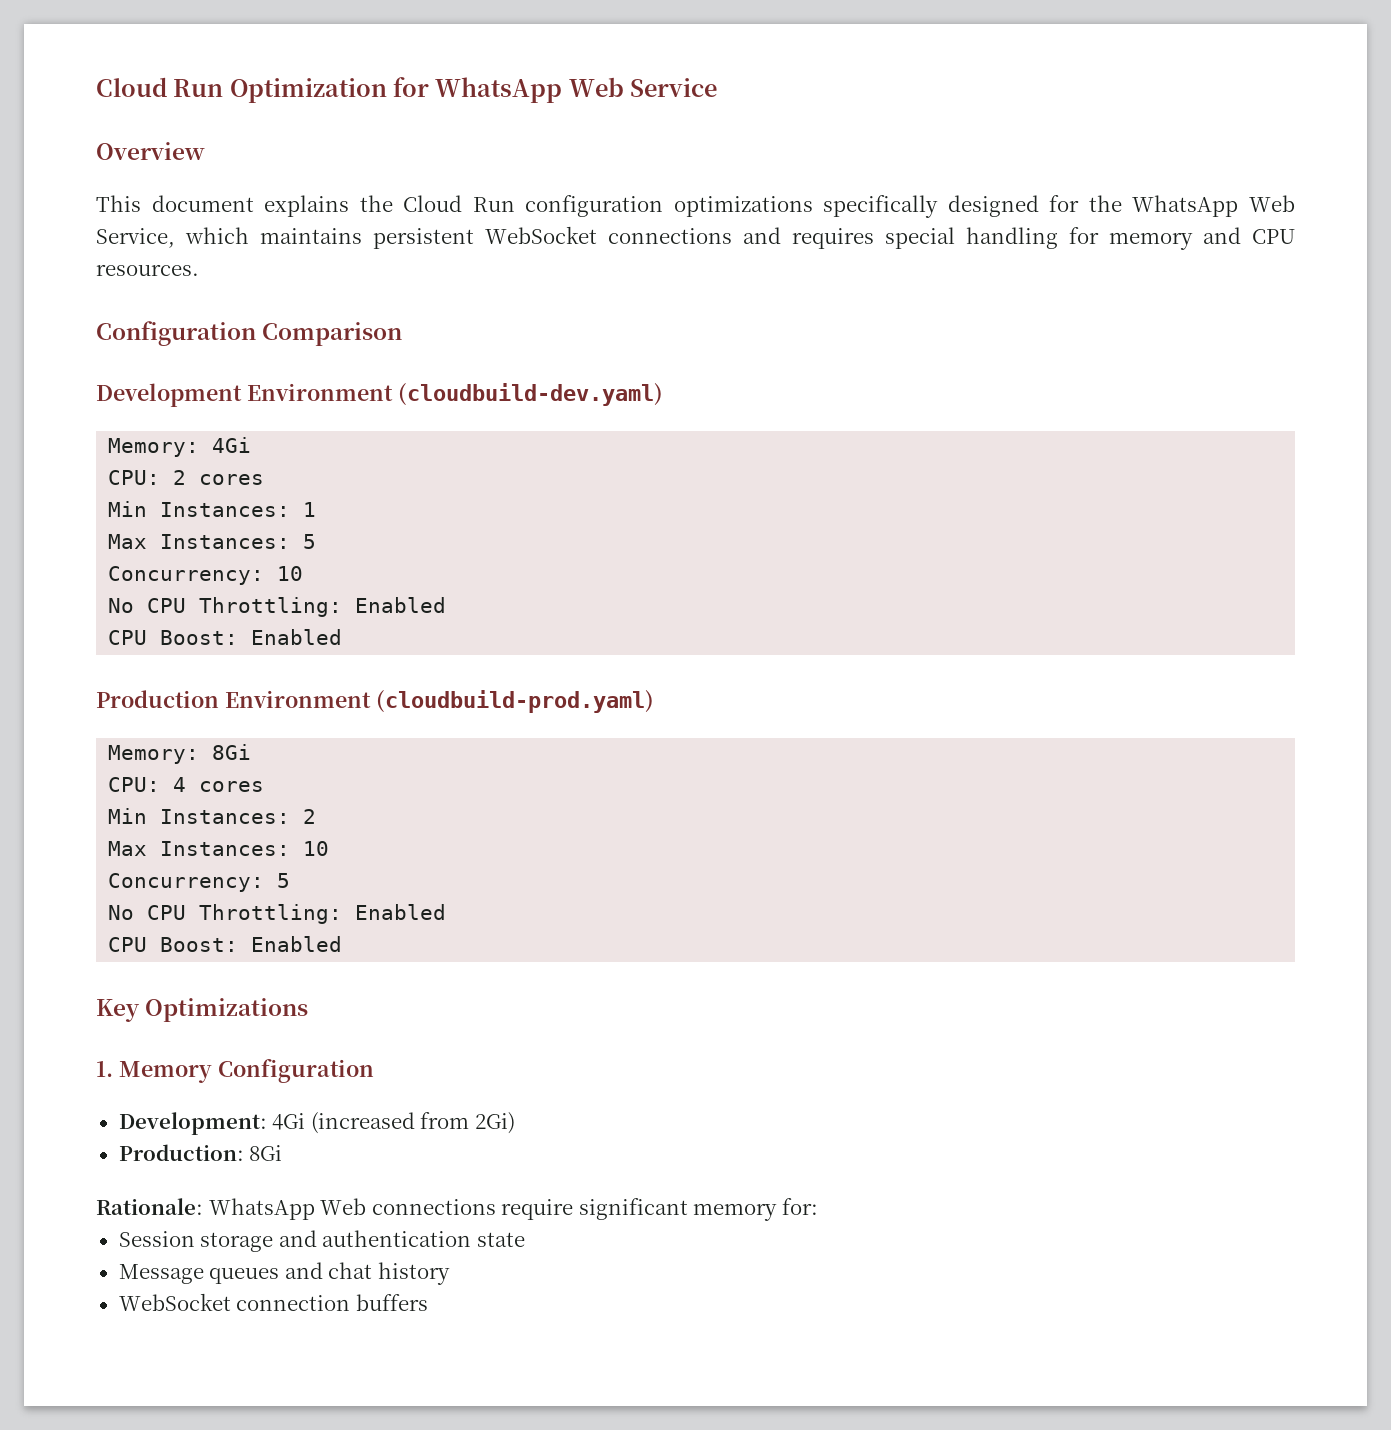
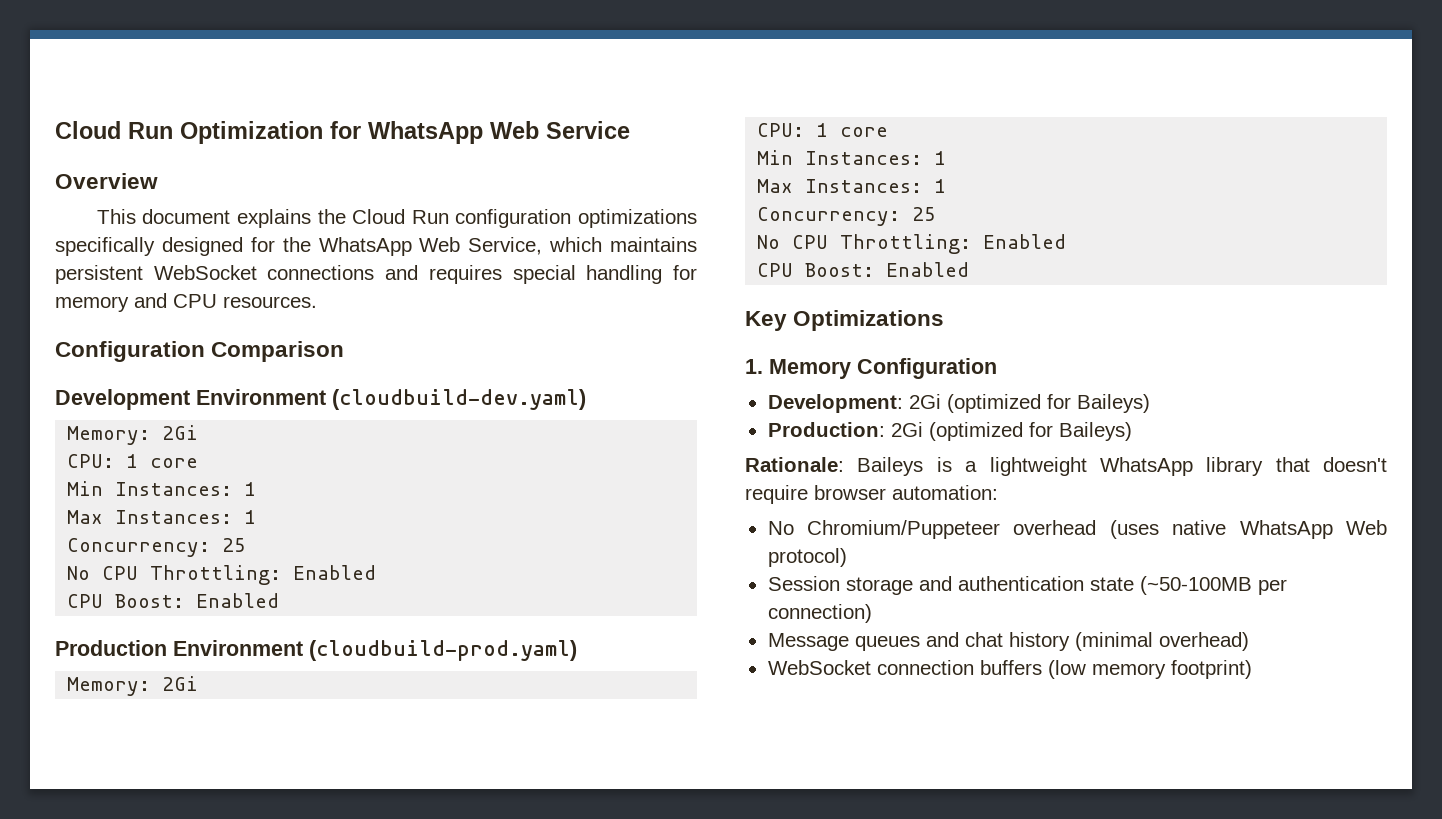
[212,437,252,453] [108,470,265,485] [108,501,317,517] [108,534,317,549] [108,566,304,585] 4Gi // CPU: 2 cores // Min Instances: 1 // Max Instances: 5 // Concurrency: 10 -> [162,425,199,440] [67,454,199,468] [67,481,257,496] [67,510,257,524] [67,538,247,557] 2Gi // CPU: 1 core // Min Instances: 1 // Max Instances: 1 // Concurrency: 25
[212,744,252,760] [108,777,265,792] [108,808,317,824] [108,841,330,856] [108,873,291,892] 8Gi // CPU: 4 cores // Min Instances: 2 // Max Instances: 10 // Concurrency: 5 -> [162,676,199,691] [757,123,889,137] [757,150,947,165] [757,179,947,193] [757,207,937,226] 2Gi // CPU: 1 core // Min Instances: 1 // Max Instances: 1 // Concurrency: 25
[272,1112,515,1134] [118,1144,283,1161] [96,1198,818,1221] 4Gi (increased from 2Gi) // Production: 8Gi // Rationale: WhatsApp Web connections require significant memory for: -> [908,394,1150,413] [767,422,1132,441] [745,457,1387,476] [745,485,998,504] [767,520,1387,539] [767,548,847,567] 2Gi (optimized for Baileys) // Production: 2Gi (optimized for Baileys) // Rationale: Baileys is a lightweight WhatsApp library that doesn't require browser automation: // No Chromium/Puppeteer overhead (uses native WhatsApp Web protocol)
(525, 1239) none -> [1139,576,1287,595] [767,604,872,623] (~50-100MB per connection)
(450, 1273) none -> [1074,632,1249,651] (minimal overhead)
(428, 1302) none -> [1047,660,1252,679] (low memory footprint)

